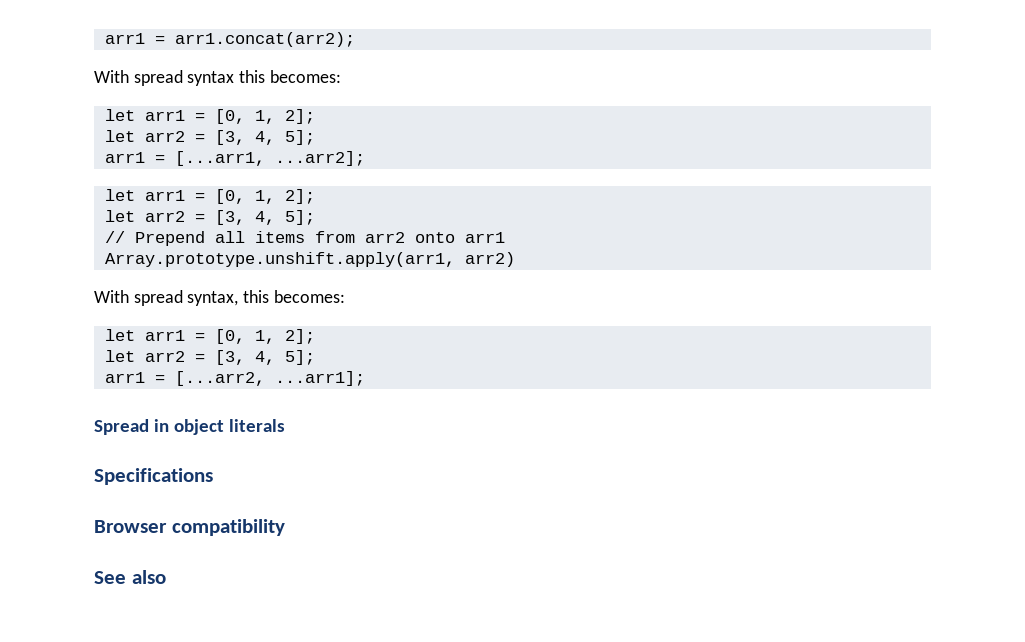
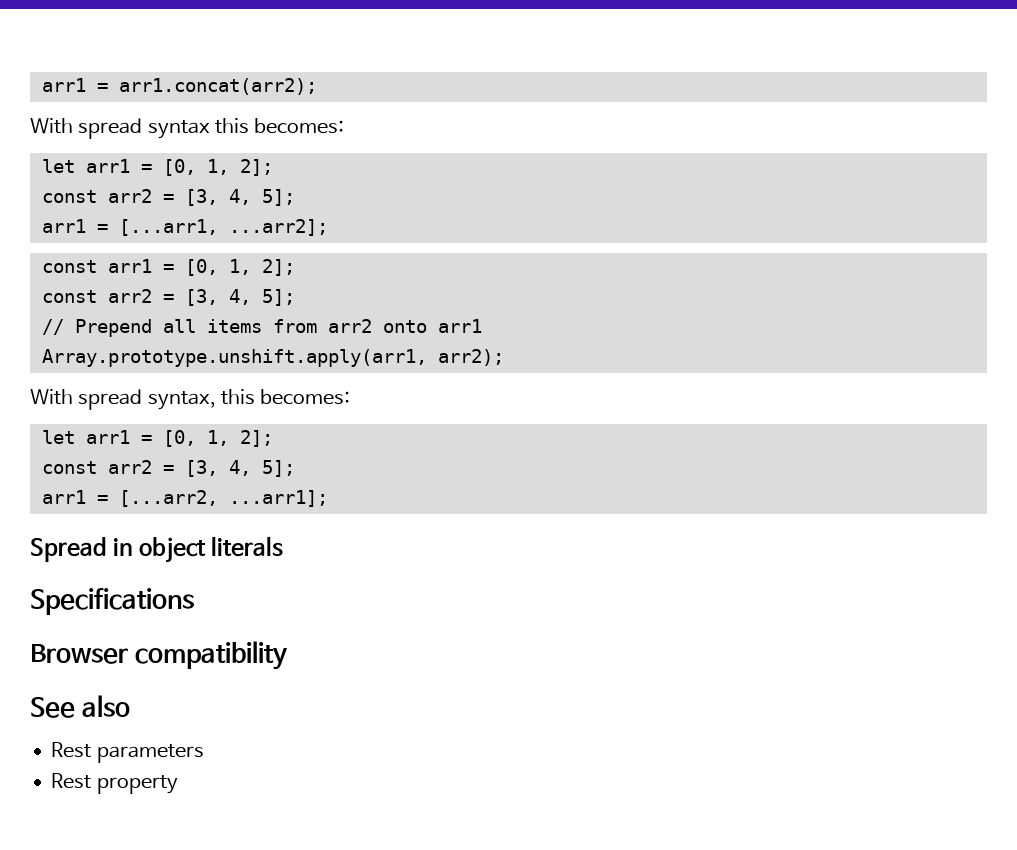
[104,130,135,142] let -> [41,190,97,203] const
[104,189,315,204] [104,210,135,222] let arr1 = [0, 1, 2]; // let -> [41,259,295,276] [41,290,97,303] const arr1 = [0, 1, 2]; // const
[464,252,515,267] arr2) -> [437,349,504,366] arr2);
[104,350,135,362] let -> [41,461,97,474] const
(166, 577) none -> [51,742,204,763] [51,773,178,794] // Rest parameters // Rest property

